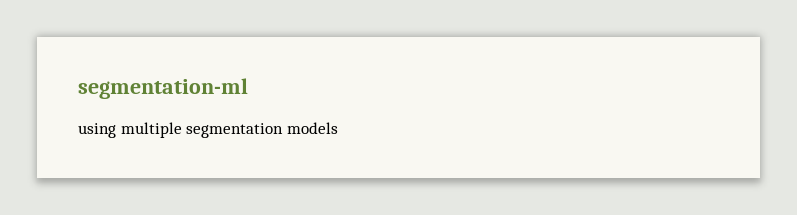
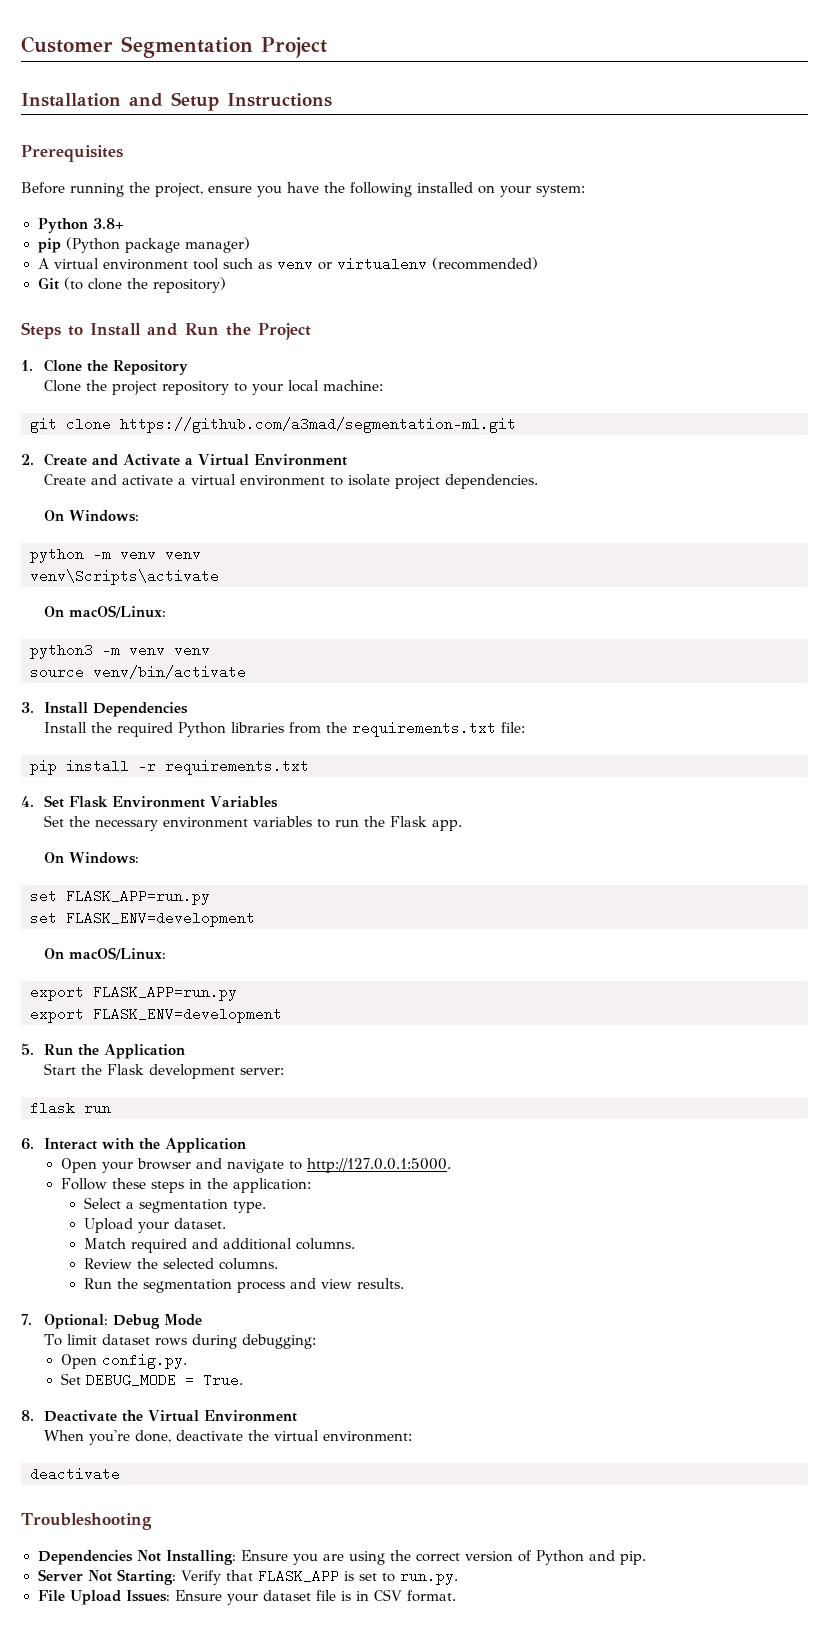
[78,78,248,99] [78,122,338,138] segmentation-ml // using multiple segmentation models -> [21,36,327,58] [21,92,332,111] [21,145,123,162] [21,182,585,197] [37,218,124,233] [37,237,250,253] [37,257,538,271] [37,277,226,293] [21,322,311,340] [21,359,189,375] [44,380,384,395] [30,417,516,433] [21,453,348,466] [44,474,539,489] [44,510,140,522] [30,547,201,563] [30,569,219,585] [44,605,167,618] [30,643,210,659] [30,665,246,679] [21,702,189,717] [44,721,526,737] [30,759,309,775] [21,795,279,808] [44,815,463,831] [44,852,140,864] [30,889,210,905] [30,911,255,927] [44,947,167,960] [30,985,237,1001] [30,1007,282,1023] [21,1043,186,1059] [44,1063,285,1079] [30,1101,111,1115] [21,1138,247,1153] [60,1158,451,1173] [60,1178,311,1193] [83,1197,266,1213] [83,1218,226,1233] [83,1238,355,1253] [83,1258,278,1270] [83,1278,404,1293] [21,1314,203,1329] [44,1334,317,1349] [60,1353,187,1369] [60,1373,243,1387] [21,1410,298,1422] [44,1430,413,1445] [30,1467,120,1481] [21,1513,152,1530] [37,1550,646,1565] [37,1569,459,1585] [37,1589,456,1605] Customer Segmentation Project // Installation and Setup Instructions // Prerequisites // Before running the project, ensure you have the following installed on your system: // Python 3.8+ // pip (Python package manager) // A virtual environment tool such as venv or virtualenv (recommended) // Git (to clone the repository) // Steps to Install and Run the Project // 1. Clone the Repository // Clone the project repository to your local machine: // git clone https://github.com/a3mad/segmentation-ml.git // 2. Create and Activate a Virtual Environment // Create and activate a virtual environment to isolate project dependencies. // On Windows: // python -m venv venv // venv\Scripts\activate // On macOS/Linux: // python3 -m venv venv // source venv/bin/activate // 3. Install Dependencies // Install the required Python libraries from the requirements.txt file: // pip install -r requirements.txt // 4. Set Flask Environment Variables // Set the necessary environment variables to run the Flask app. // On Windows: // set FLASK_APP=run.py // set FLASK_ENV=development // On macOS/Linux: // export FLASK_APP=run.py // export FLASK_ENV=development // 5. Run the Application // Start the Flask development server: // flask run // 6. Interact with the Application // Open your browser and navigate to http://127.0.0.1:5000. // Follow these steps in the application: // Select a segmentation type. // Upload your dataset. // Match required and additional columns. // Review the selected columns. // Run the segmentation process and view results. // 7. Optional: Debug Mode // To limit dataset rows during debugging: // Open config.py. // Set DEBUG_MODE = True. // 8. Deactivate the Virtual Environment // When you're done, deactivate the virtual environment: // deactivate // Troubleshooting // Dependencies Not Installing: Ensure you are using the correct version of Python and pip. // Server Not Starting: Verify that FLASK_APP is set to run.py. // File Upload Issues: Ensure your dataset file is in CSV format.

